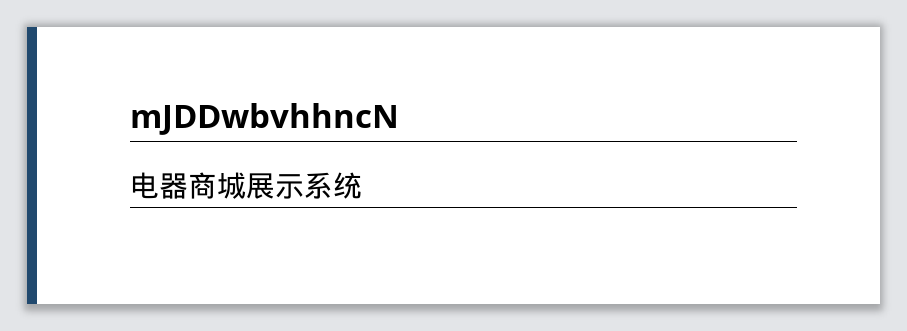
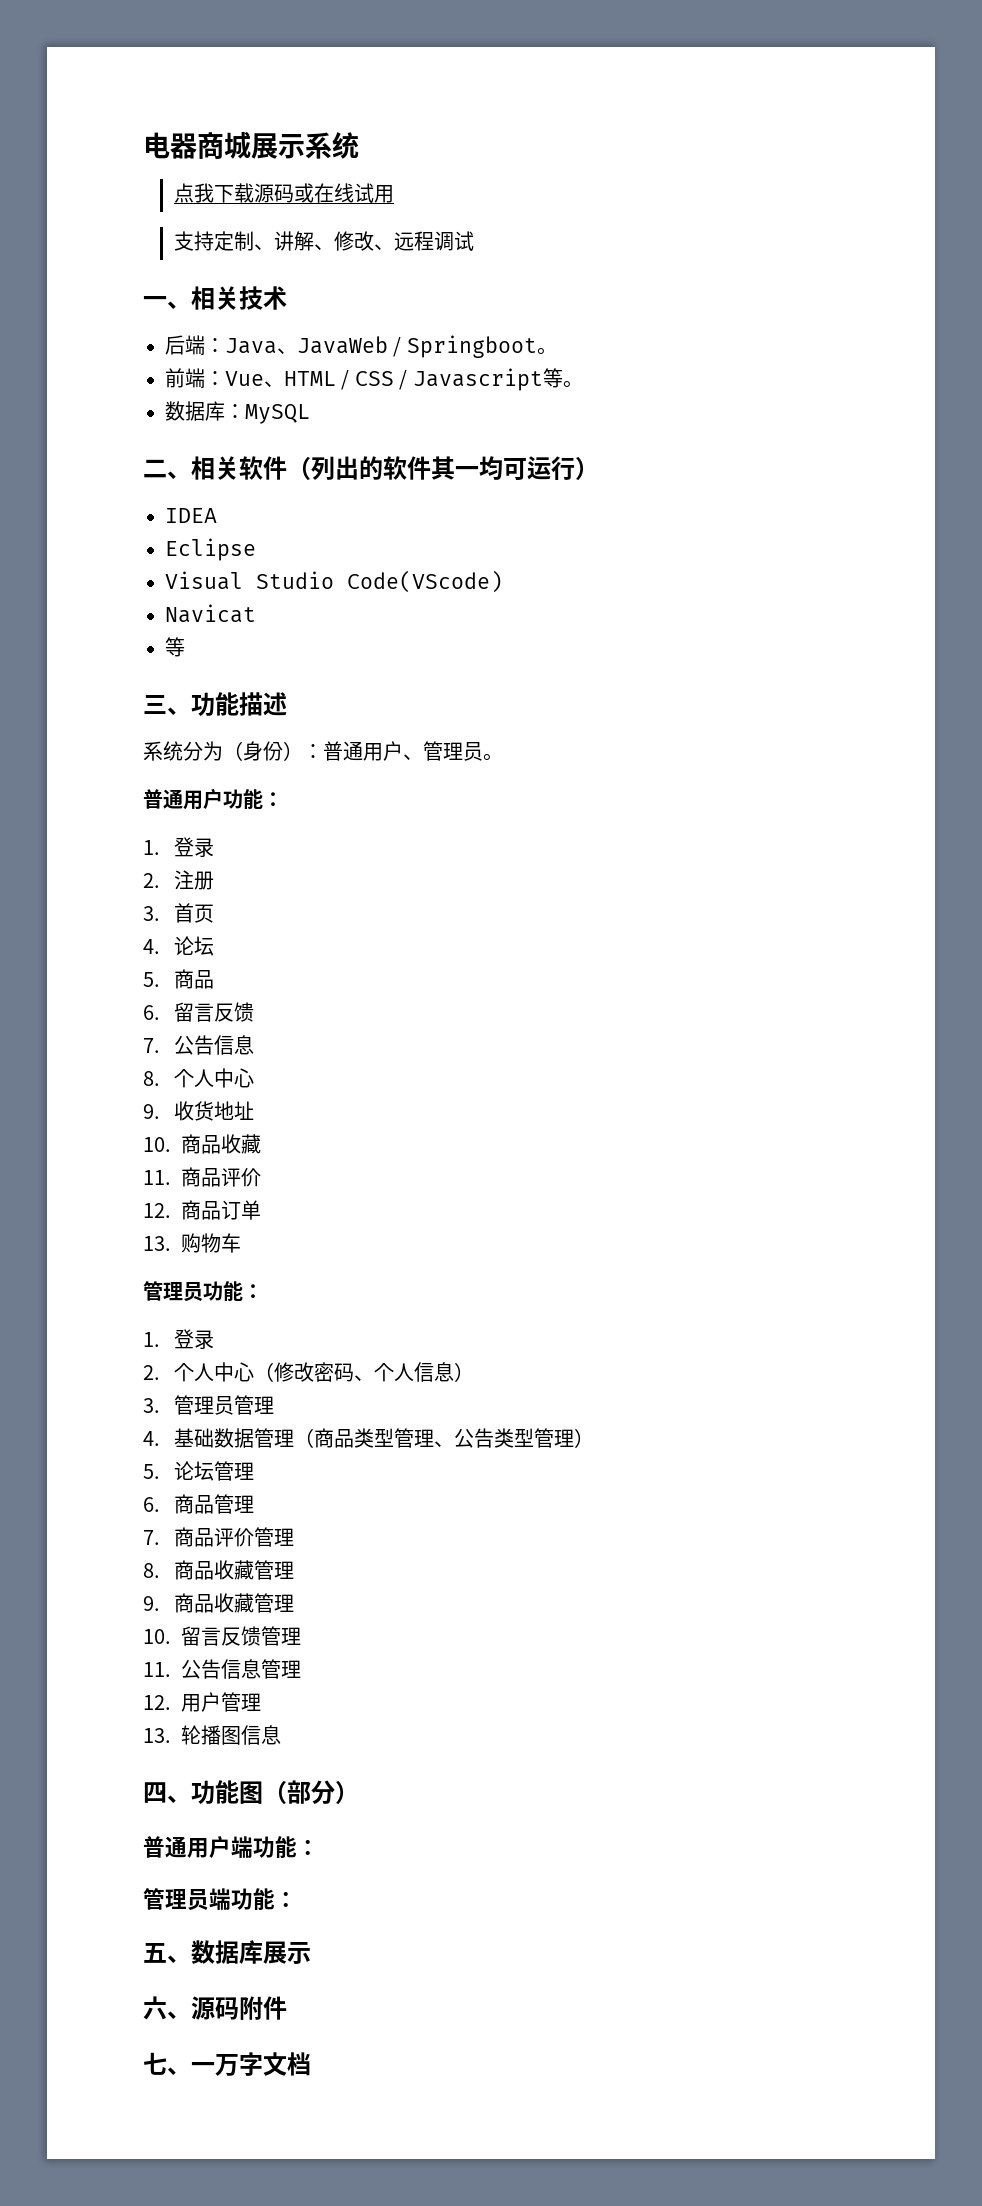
[130,103,399,135] mJDDwbvhhncN // -> (143, 145) none
(362, 185) none -> [174,183,395,203] [174,231,475,251] [143,286,287,310] [165,335,557,358] [165,368,583,391] [165,401,310,424] [143,456,599,480] [165,508,217,523] [165,538,256,561] [165,570,503,593] [165,604,256,623] [165,637,185,657] [143,692,287,716] [143,741,503,761] [143,788,283,810] [143,837,215,857] [143,870,215,890] [143,903,215,923] [143,936,215,956] [143,969,215,989] [143,1002,255,1022] [143,1035,255,1055] [143,1068,255,1088] [143,1101,255,1121] [143,1134,261,1154] [143,1167,261,1187] [143,1200,261,1220] [143,1233,241,1253] [143,1281,263,1302] [143,1329,215,1349] [143,1362,475,1382] [143,1395,275,1415] [143,1428,595,1448] [143,1461,255,1481] [143,1494,255,1514] [143,1527,295,1547] [143,1560,295,1580] [143,1593,295,1613] [143,1626,301,1646] [143,1659,301,1679] [143,1692,261,1712] [143,1725,281,1745] [143,1780,359,1805] [143,1836,319,1858] [143,1888,297,1911] [143,1940,311,1964] [143,1996,287,2020] [143,2052,311,2076] // 点我下载源码或在线试用 // 支持定制、讲解、修改、远程调试 // 一、相关技术 // 后端：Java、JavaWeb / Springboot。 // 前端：Vue、HTML / CSS / Javascript等。 // 数据库：MySQL // 二、相关软件（列出的软件其一均可运行） // IDEA // Eclipse // Visual Studio Code(VScode) // Navicat // 等 // 三、功能描述 // 系统分为（身份）：普通用户、管理员。 // 普通用户功能： // 1.登录 // 2.注册 // 3.首页 // 4.论坛 // 5.商品 // 6.留言反馈 // 7.公告信息 // 8.个人中心 // 9.收货地址 // 10.商品收藏 // 11.商品评价 // 12.商品订单 // 13.购物车 // 管理员功能： // 1.登录 // 2.个人中心（修改密码、个人信息） // 3.管理员管理 // 4.基础数据管理（商品类型管理、公告类型管理） // 5.论坛管理 // 6.商品管理 // 7.商品评价管理 // 8.商品收藏管理 // 9.商品收藏管理 // 10.留言反馈管理 // 11.公告信息管理 // 12.用户管理 // 13.轮播图信息 // 四、功能图（部分） // 普通用户端功能： // 管理员端功能： // 五、数据库展示 // 六、源码附件 // 七、一万字文档

